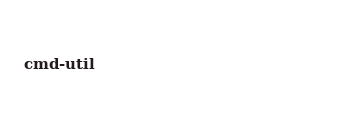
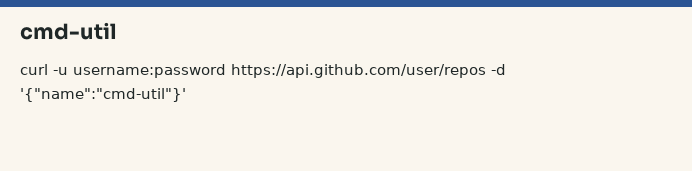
(95, 63) none -> [20,64,506,78] [20,88,186,102] // curl -u username:password https://api.github.com/user/repos -d '{"name":"cmd-util"}'

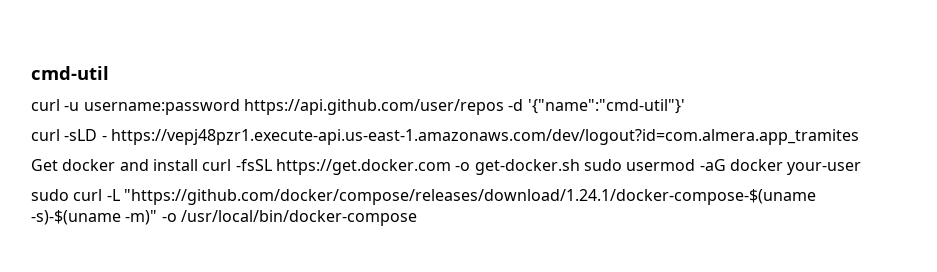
(186, 95) none -> [31,129,859,145] [31,159,862,175] [31,189,816,205] [31,210,417,226] // curl -sLD - https://vepj48pzr1.execute-api.us-east-1.amazonaws.com/dev/logout?id=com.almera.app_tramites // Get docker and install curl -fsSL https://get.docker.com -o get-docker.sh sudo usermod -aG docker your-user // sudo curl -L "https://github.com/docker/compose/releases/download/1.24.1/docker-compose-$(uname -s)-$(uname -m)" -o /usr/local/bin/docker-compose

